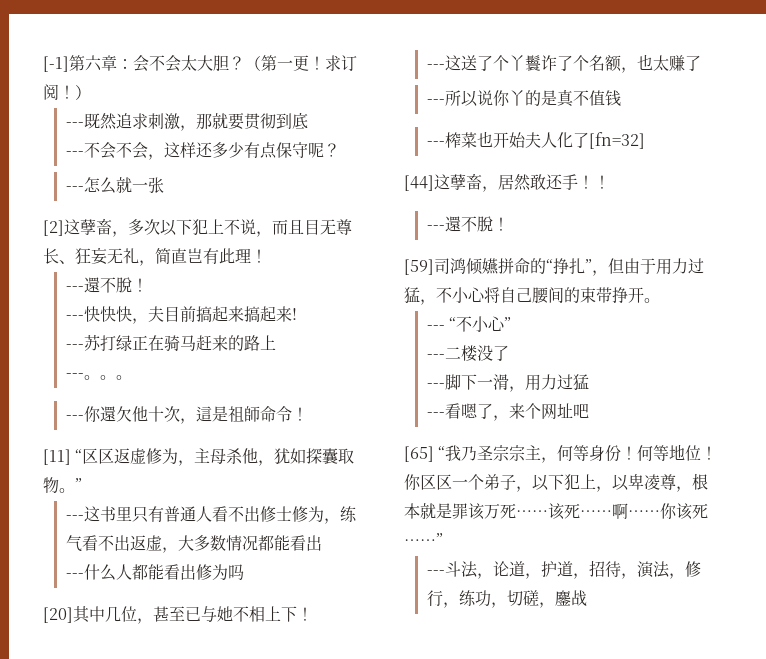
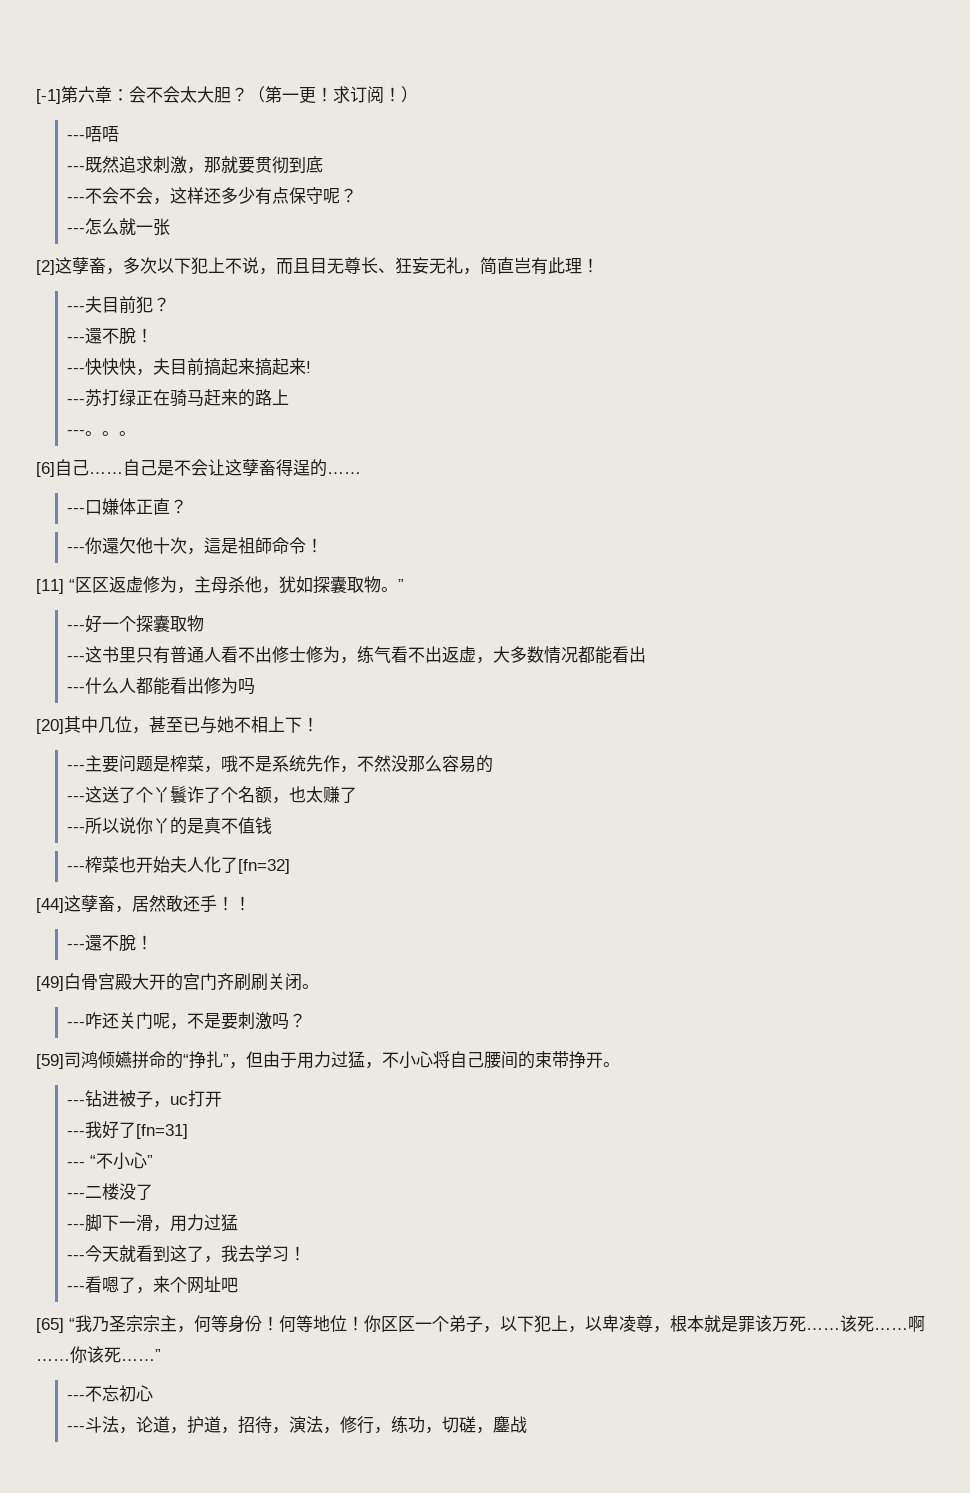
(91, 92) none -> [67,126,120,142] // ---唔唔
(267, 256) none -> [67,296,171,314] // ---夫目前犯？
(132, 377) none -> [36,459,361,477] [67,498,188,515] // [6]自己……自己是不会让这孽畜得逞的…… // ---口嫌体正直？
(82, 484) none -> [67,615,205,633] // ---好一个探囊取物
(313, 614) none -> [67,755,494,773] // ---主要问题是榨菜，哦不是系统先作，不然没那么容易的
(509, 224) none -> [36,973,319,991] [67,1012,307,1030] // [49]白骨宫殿大开的宫门齐刷刷关闭。 // ---咋还关门呢，不是要刺激吗？
(660, 300) none -> [67,1090,223,1108] [67,1121,189,1139] // ---钻进被子，uc打开 // ---我好了[fn=31]
(589, 382) none -> [67,1245,307,1263] // ---今天就看到这了，我去学习！
(443, 539) none -> [67,1385,154,1402] // ---不忘初心

